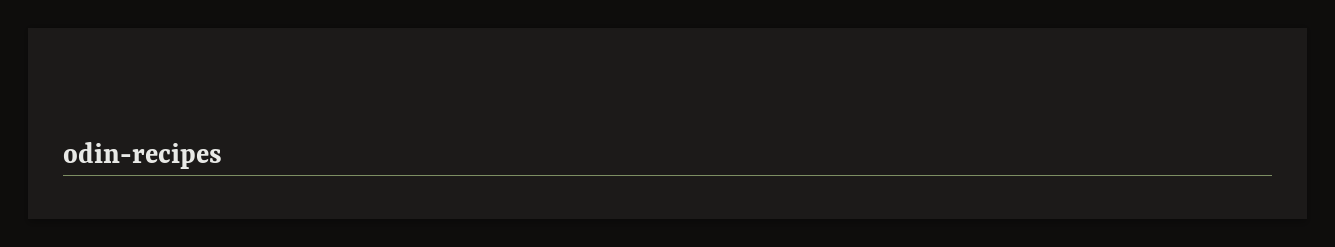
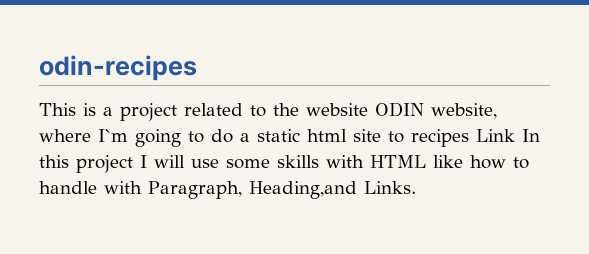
(222, 155) none -> [39,102,497,121] [39,129,540,147] [39,155,529,173] [39,181,416,199] // This is a project related to the website ODIN website, where I`m going to do a static html site to recipes Link In this project I will use some skills with HTML like how to handle with Paragraph, Heading,and Links.

